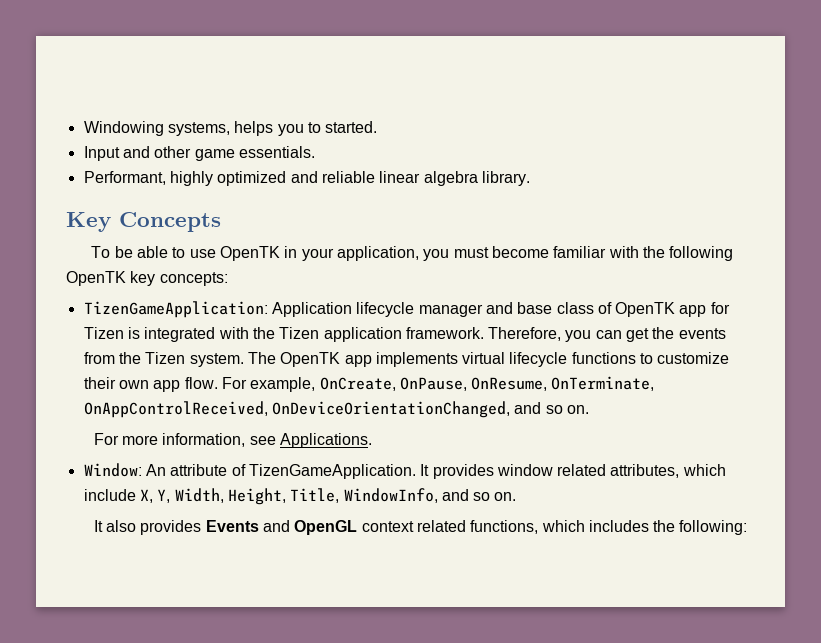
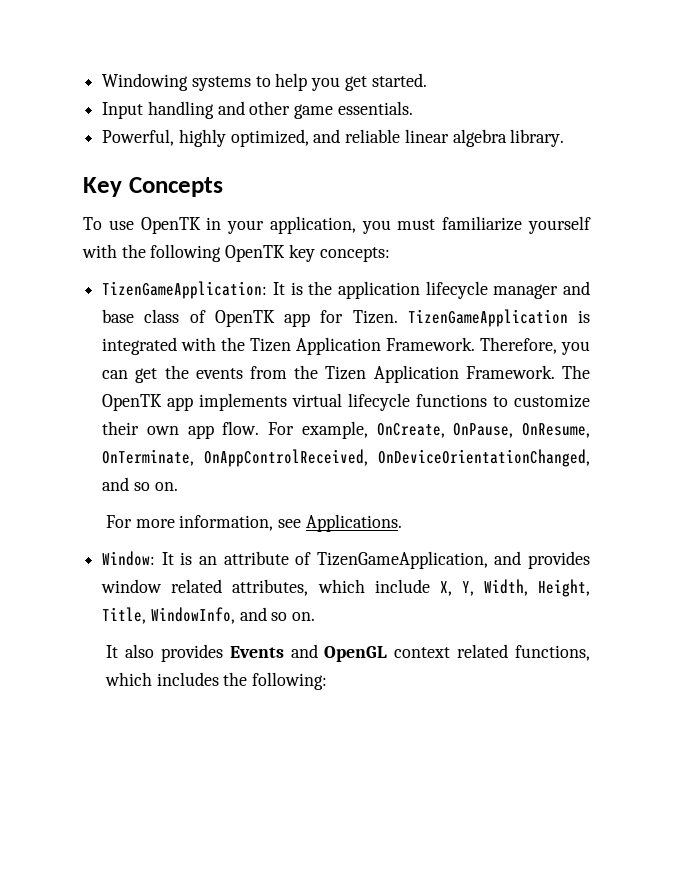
[167,121,321,136] systems, helps you to -> [191,73,367,91] systems to help you get
(120, 153) none -> [147,101,214,119] handling
[83,171,287,186] Performant, highly optimized -> [102,129,309,147] Powerful, highly optimized,
[114,246,186,258] be able to -> (102, 223) none
[491,246,607,258] become familiar -> [442,216,591,234] familiarize yourself
[271,302,352,317] Application -> [272,281,420,299] It is the application
[83,327,124,339] Tizen -> [352,309,568,327] Tizen. TizenGameApplication
[323,327,484,342] application framework. -> [296,337,476,355] Application Framework.
[189,353,244,367] system. -> [373,365,555,383] Application Framework.
[145,464,430,479] An attribute of TizenGameApplication. It -> [161,551,522,569] It is an attribute of TizenGameApplication, and

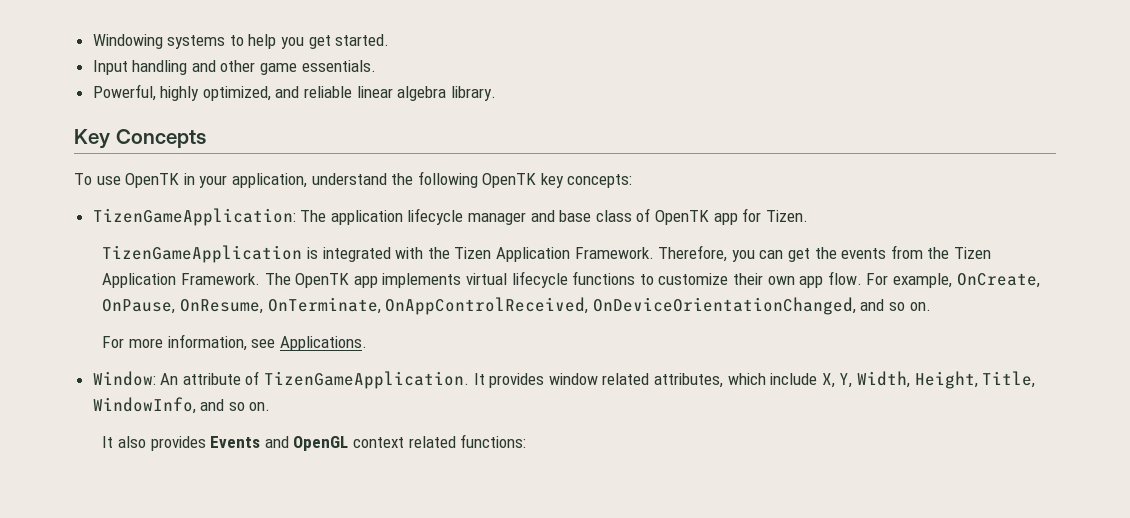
[361,216,591,234] [82,244,117,258] you must familiarize yourself with -> [311,173,387,185] understand
[272,281,333,295] It is the -> [300,210,327,222] The
(398, 317) none -> (808, 216) //
[161,551,522,569] It is an attribute of TizenGameApplication, and -> [160,371,485,389] An attribute of TizenGameApplication. It
[515,645,590,661] [105,672,328,690] functions, which includes the following: -> [460,434,527,448] functions:

